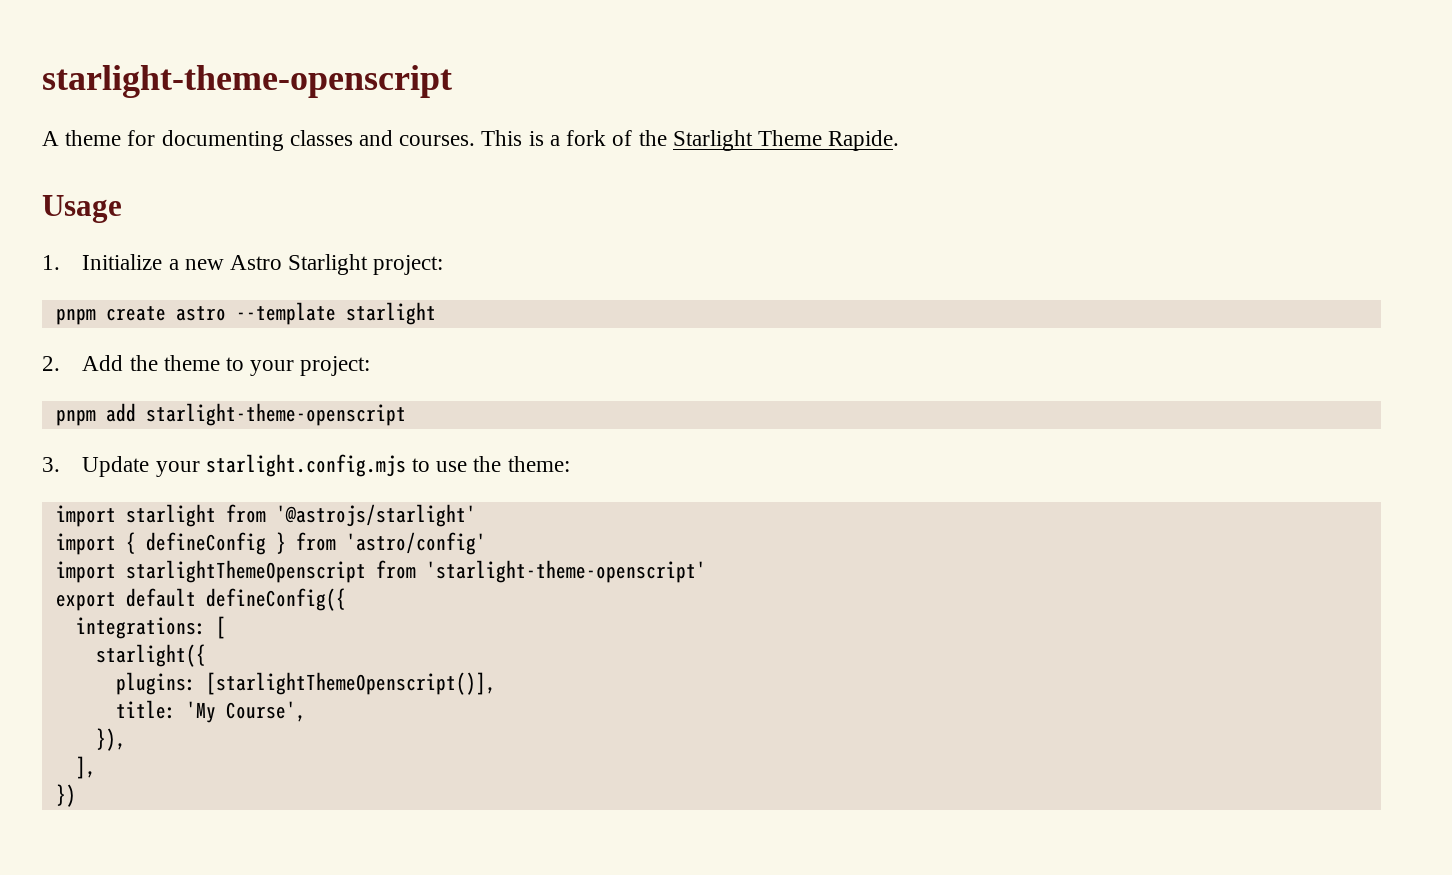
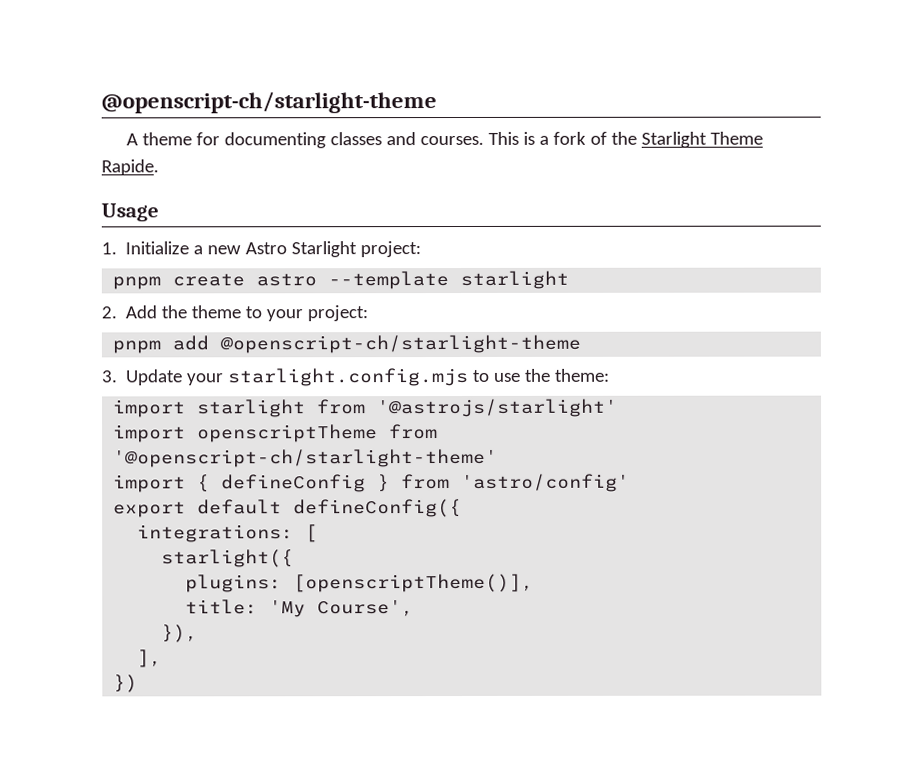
[42,65,452,98] starlight-theme-openscript -> [101,91,437,114] @openscript-ch/starlight-theme
[145,403,406,426] starlight-theme-openscript -> [220,334,582,354] @openscript-ch/starlight-theme
(476, 515) none -> [113,424,439,443] [113,448,499,468] // import openscriptTheme from '@openscript-ch/starlight-theme'
[55,560,706,583] // import starlightThemeOpenscript from 'starlight-theme-openscript' -> (631, 483) none
[205,672,496,695] [starlightThemeOpenscript()], -> [293,573,535,593] [openscriptTheme()],

